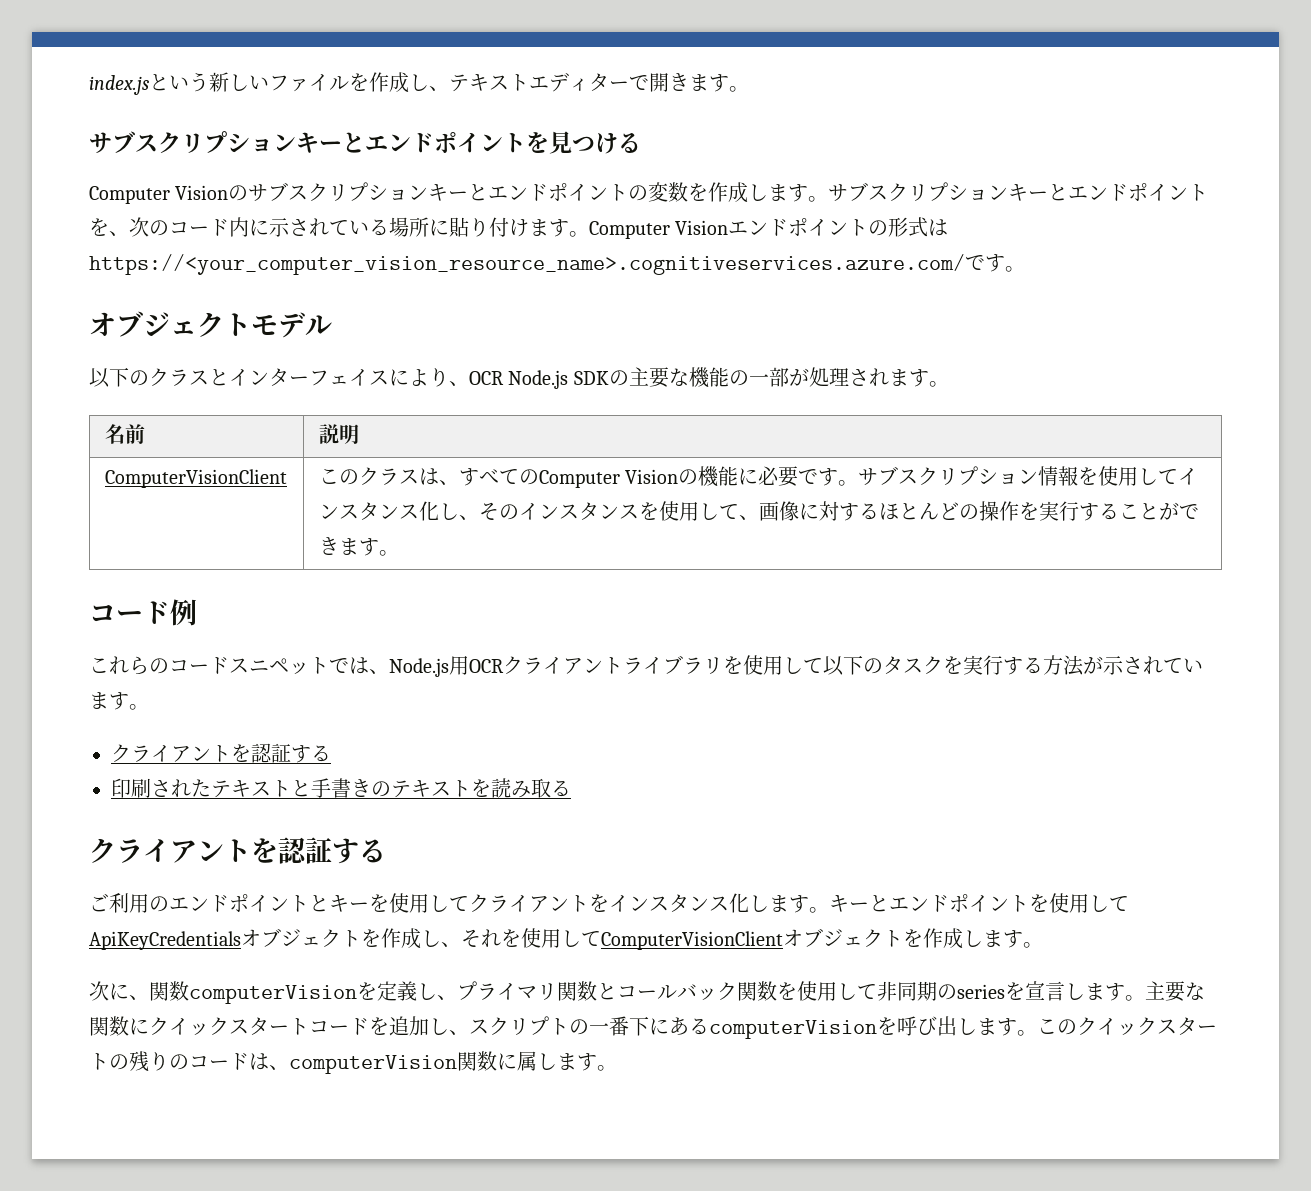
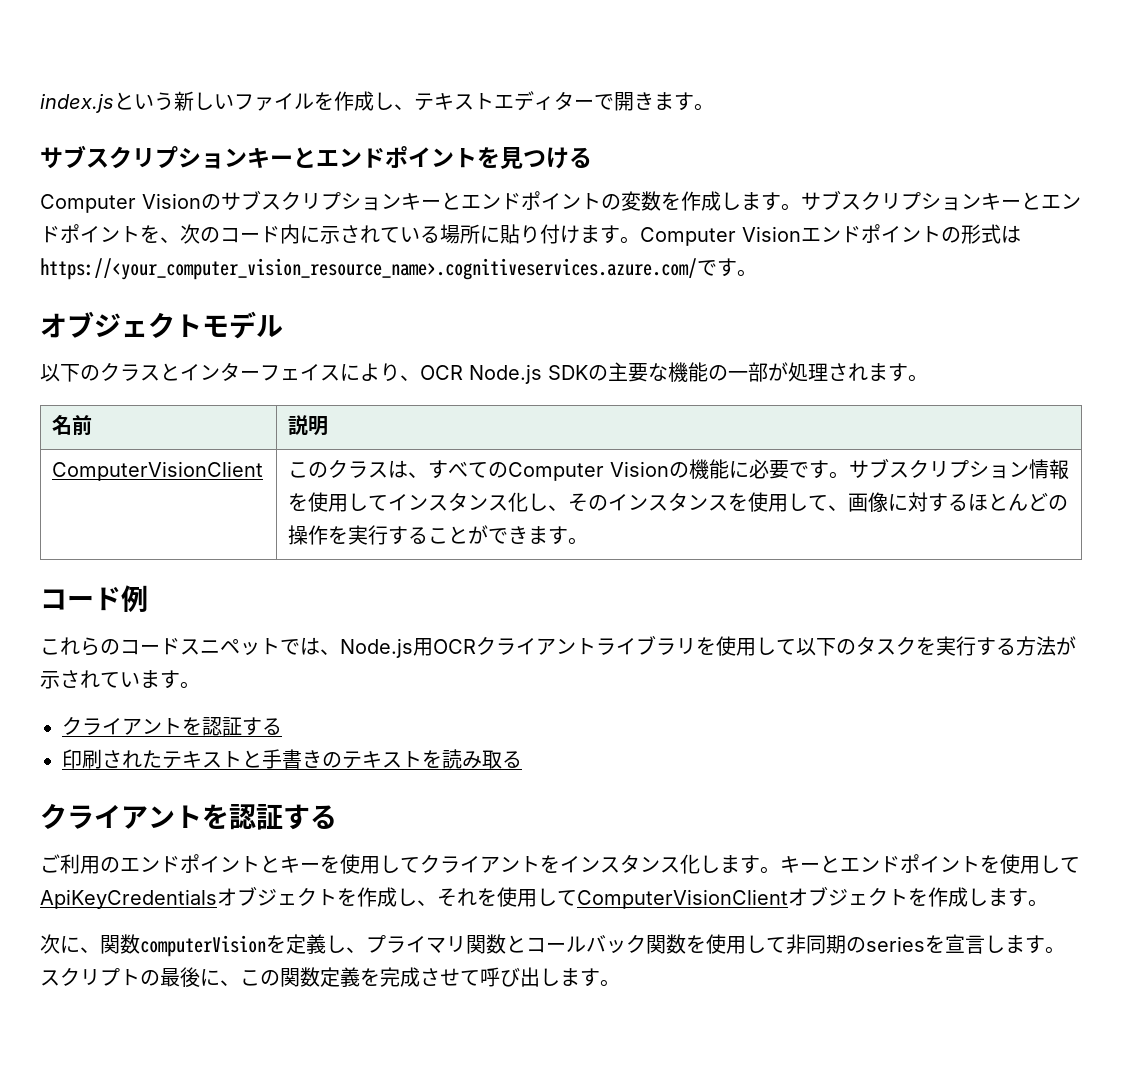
[1145,981,1205,1002] [89,1016,1217,1039] [89,1051,537,1074] 主要な関数にクイックスタートコードを追加し、スクリプトの一番下にあるcomputerVisionを呼び出します。このクイックスタートの残りのコードは、computerVision関数に属 -> [40,967,540,987] スクリプトの最後に、この関数定義を完成させて呼び出

